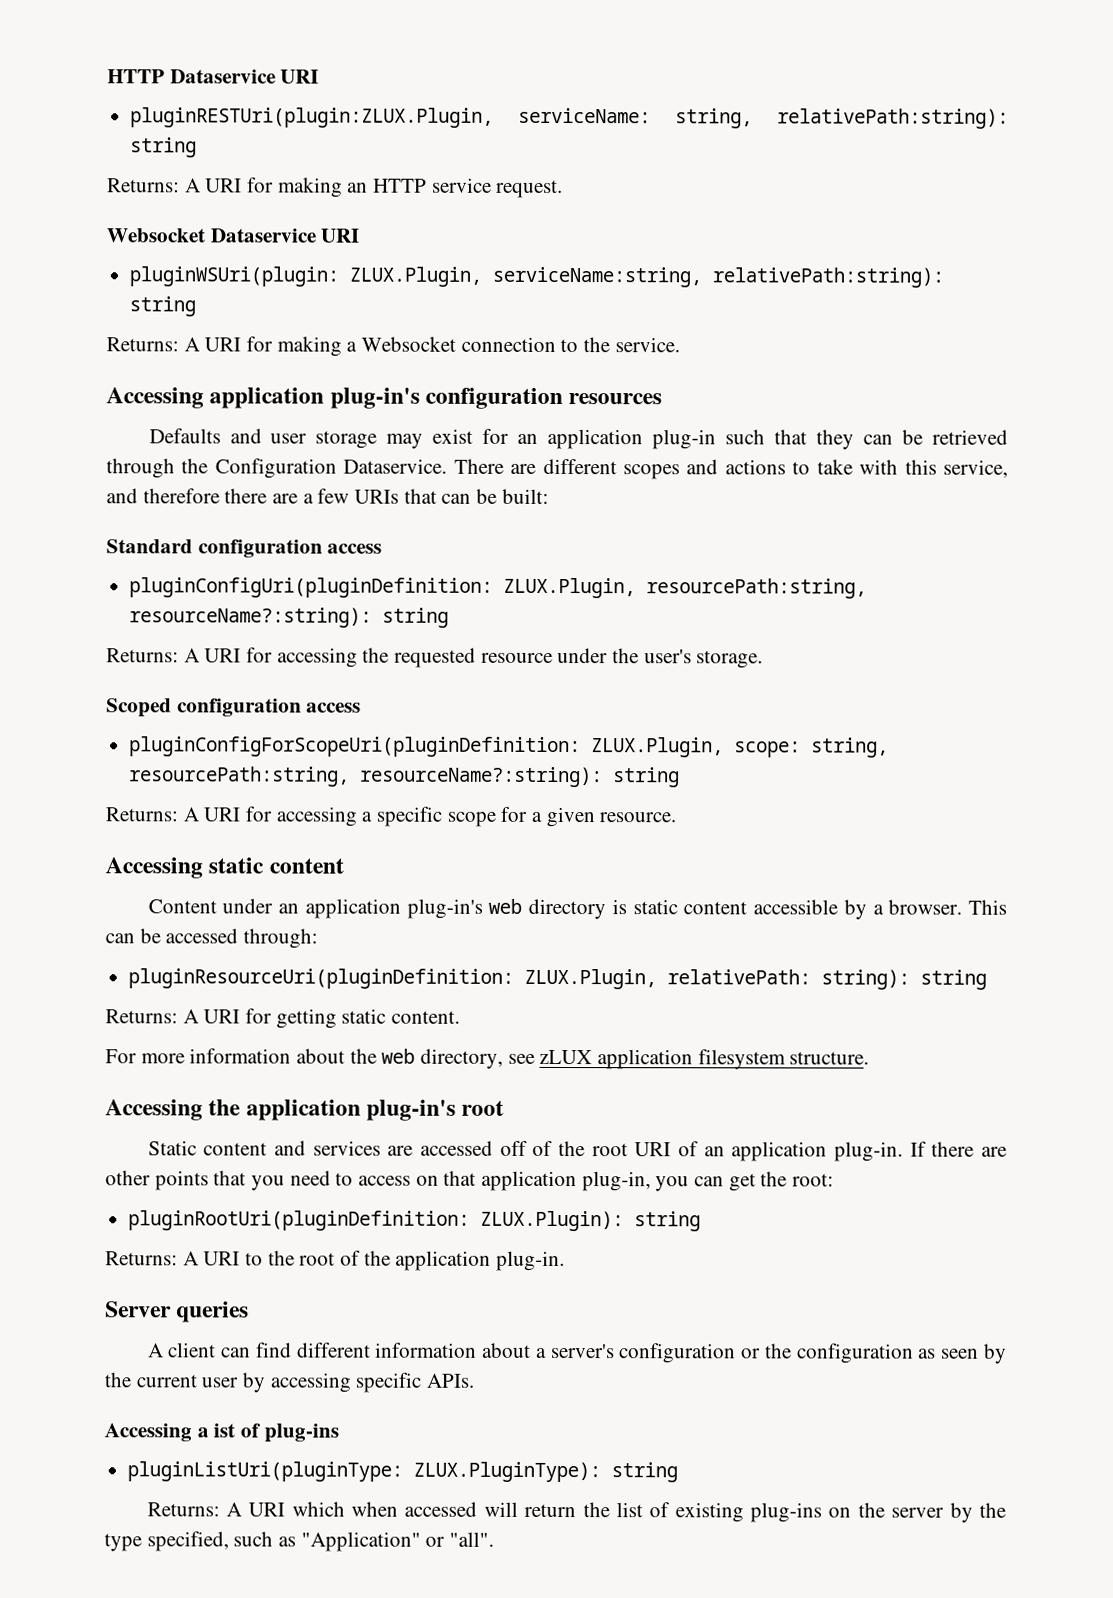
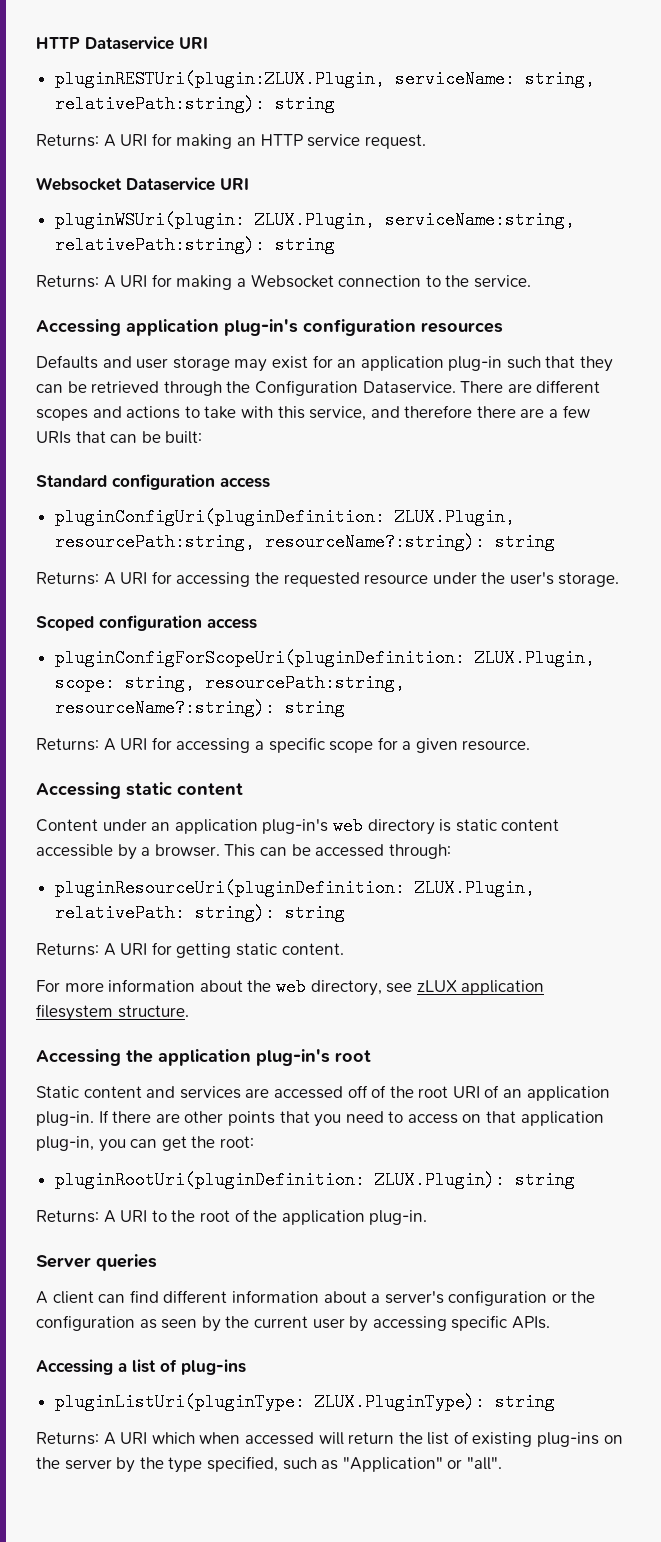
[213,1423,236,1438] ist -> [132,1359,156,1373] list

